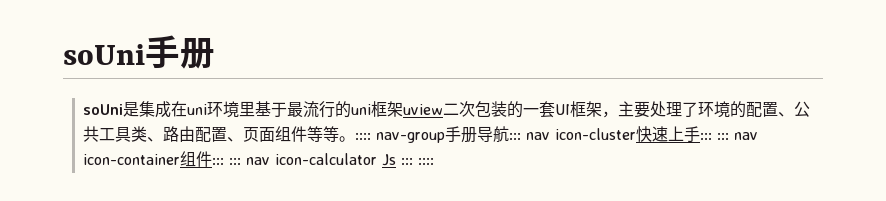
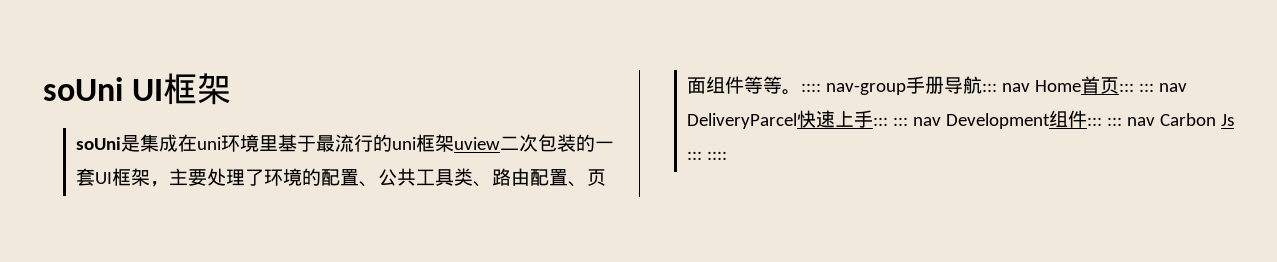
[63,35,215,69] soUni手册 -> [43,73,232,105] soUni UI框架
[555,128,637,140] icon-cluster -> [1034,76,1187,94] [686,113,797,129] Home首页::: ::: nav DeliveryParcel
[83,154,181,165] icon-container -> [945,113,1050,129] Development
[275,153,378,165] icon-calculator -> [1159,113,1216,126] Carbon

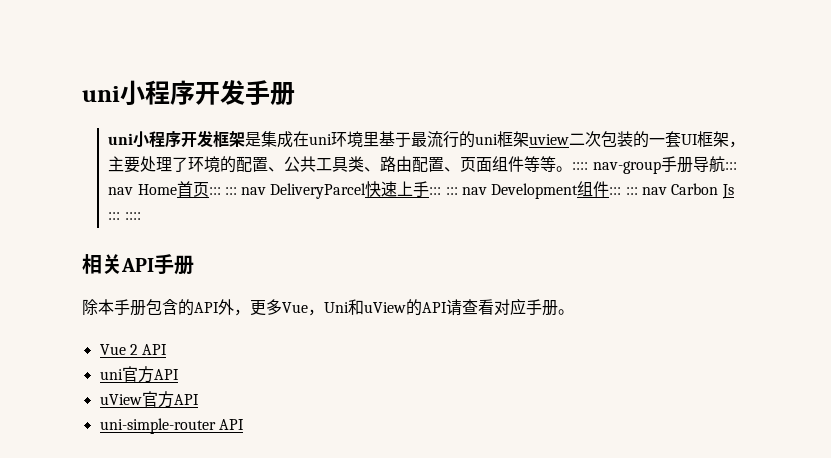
[43,73,232,105] [75,137,121,150] soUni UI框架 // soUni -> [82,80,295,106] [108,130,246,148] uni小程序开发手册 // uni小程序开发框架
(727, 155) none -> [82,254,194,275] [82,298,574,316] [99,344,168,355] [99,366,179,383] [99,391,199,408] [99,418,244,434] // 相关API手册 // 除本手册包含的API外，更多Vue，Uni和uView的API请查看对应手册。 // Vue 2 API // uni官方API // uView官方API // uni-simple-router API

